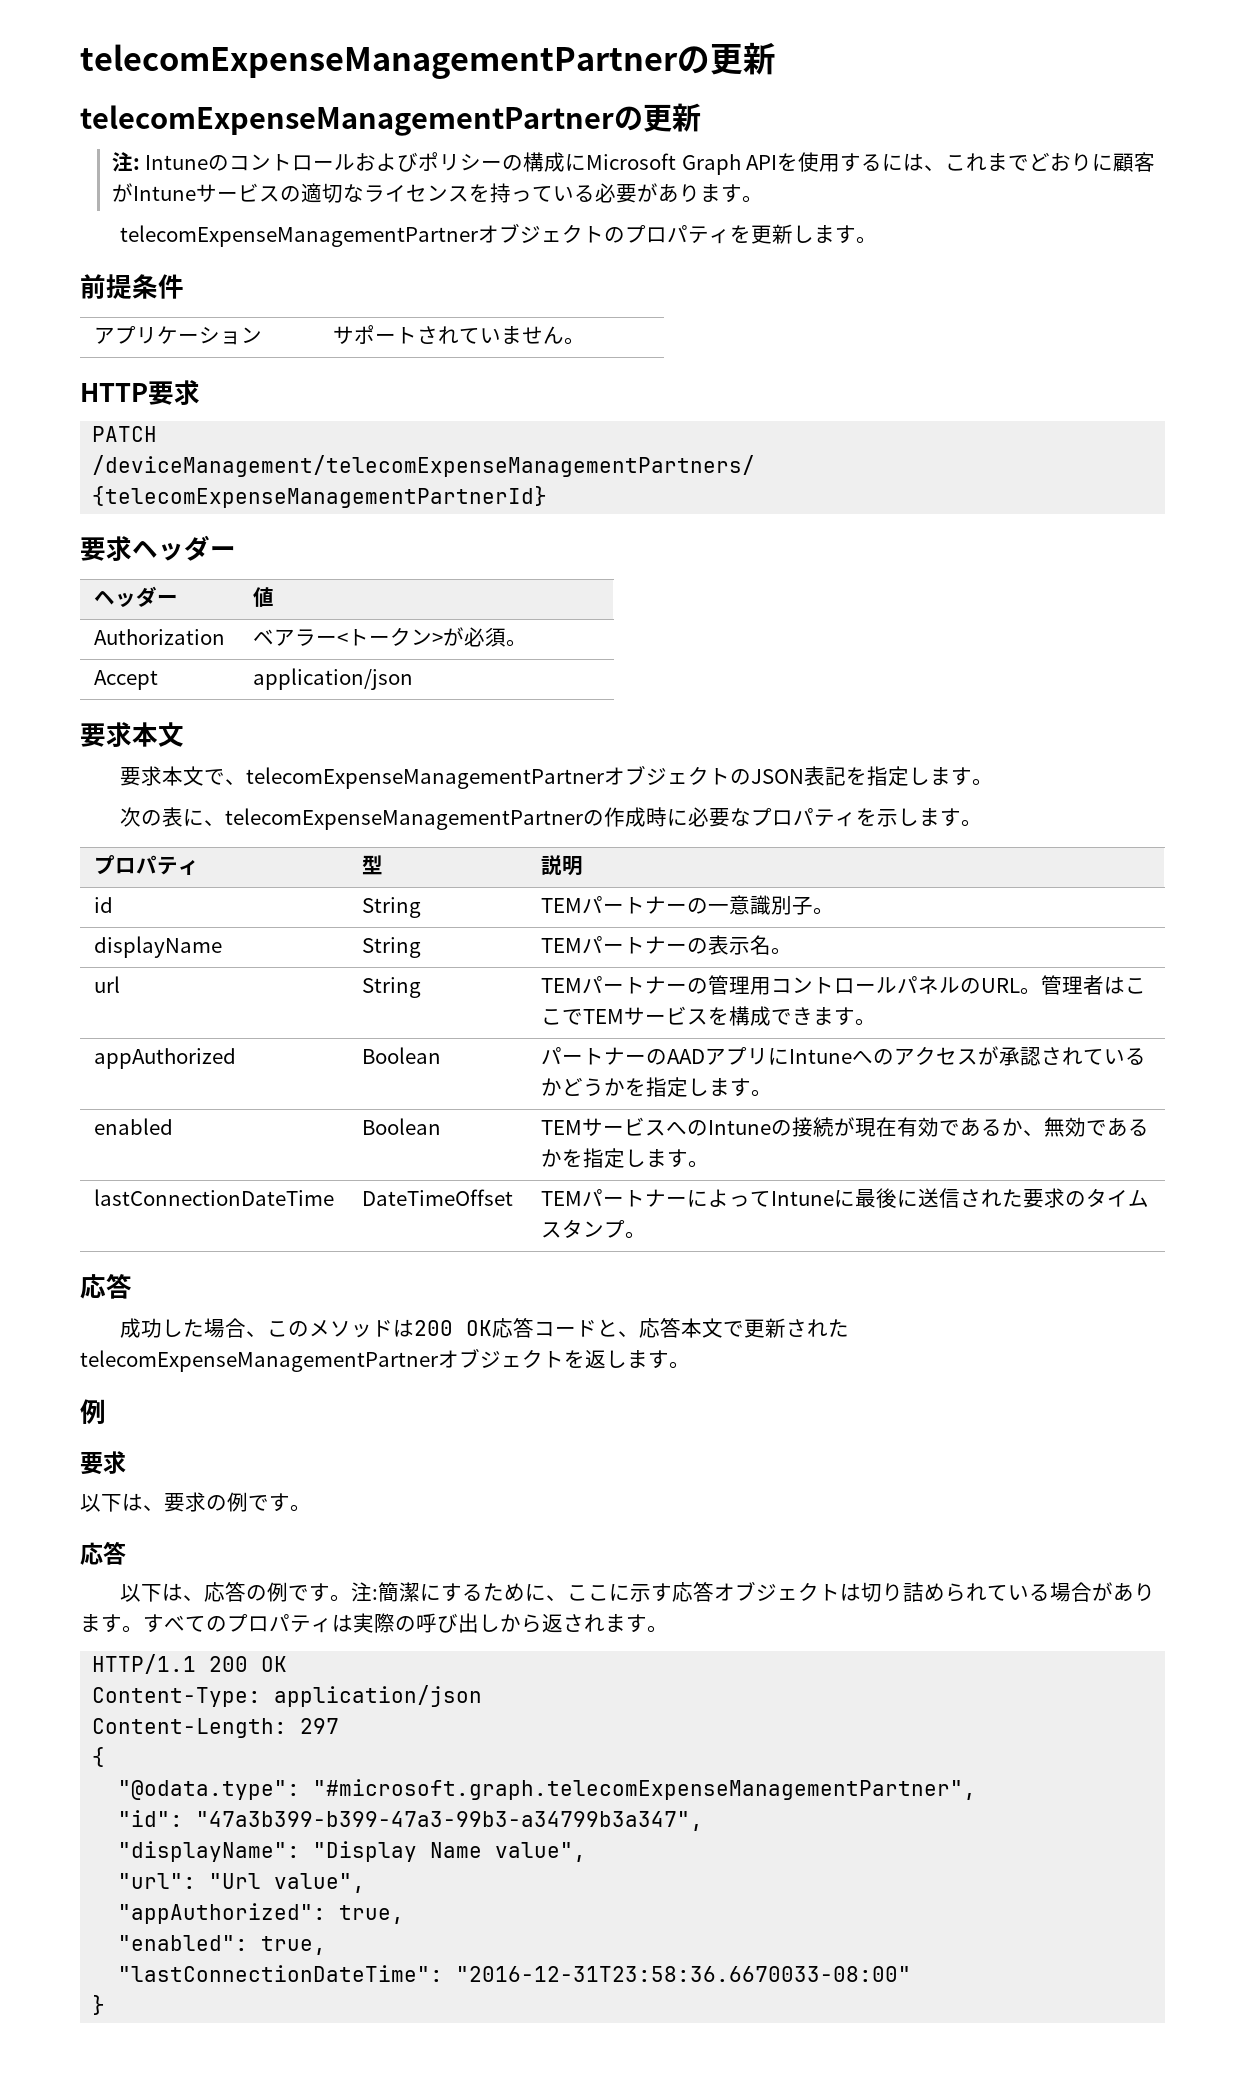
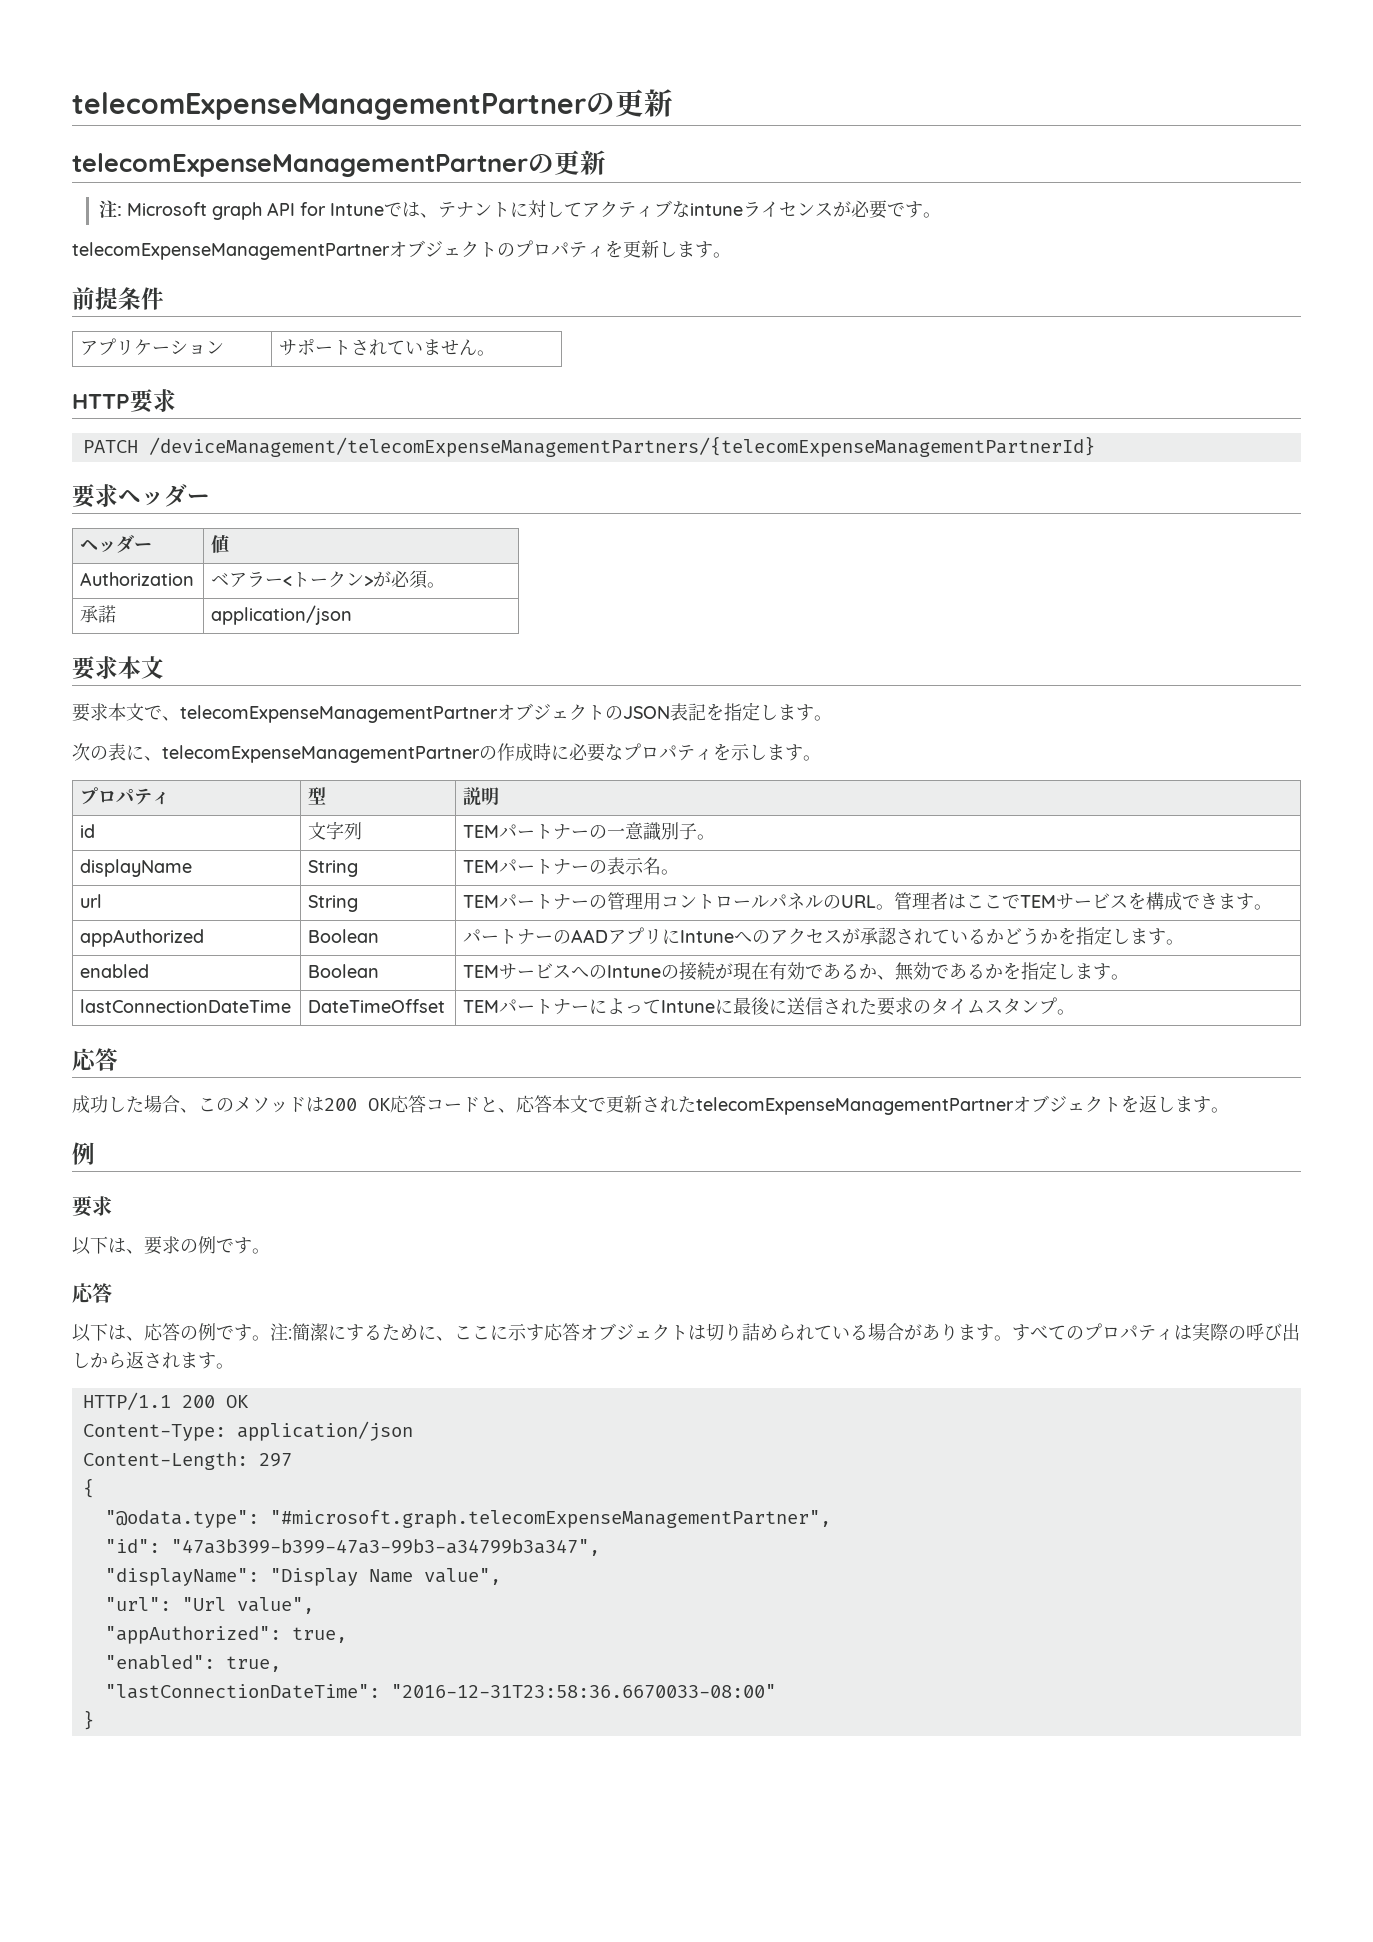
[145,152,1156,175] [111,183,721,203] Intuneのコントロールおよびポリシーの構成にMicrosoft Graph APIを使用するには、これまでどおりに顧客がIntuneサービスの適切なライセンスを持っている必要がありま -> [126,200,905,220] Microsoft graph API for Intuneでは、テナントに対してアクティブなintuneライセンスが必要で
[93,670,158,690] Accept -> [80,605,117,623] 承諾
[361,897,421,918] String -> [308,821,363,840] 文字列

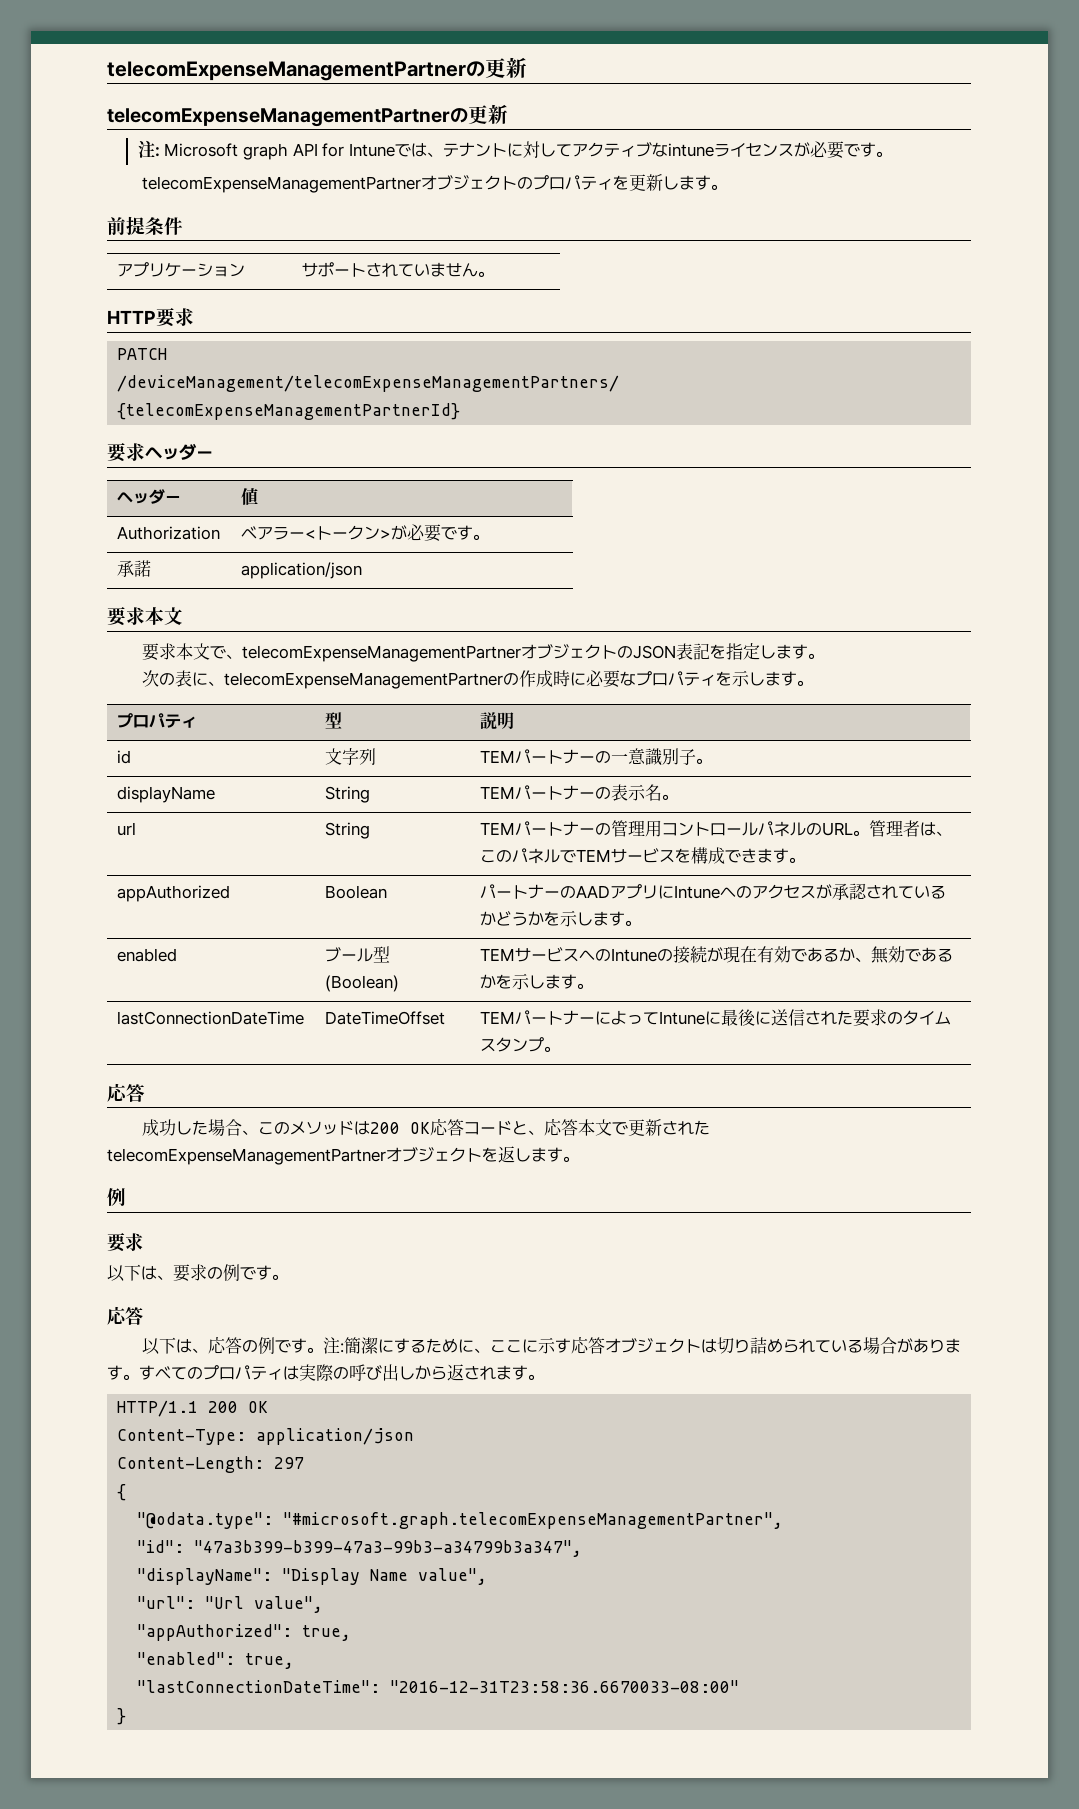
[409,570,428,589] 須 -> [424,524,474,542] 要です
[966,894,1003,909] ここ -> [936,831,953,836] [480,848,561,864] 、このパネル
[1076,926,1113,945] 指定 -> [560,910,579,927] 示
[308,964,380,978] Boolean -> [325,946,391,963] [325,975,400,992] ブール型(Boolean)
[1021,961,1058,980] 指定 -> [512,973,531,990] 示

